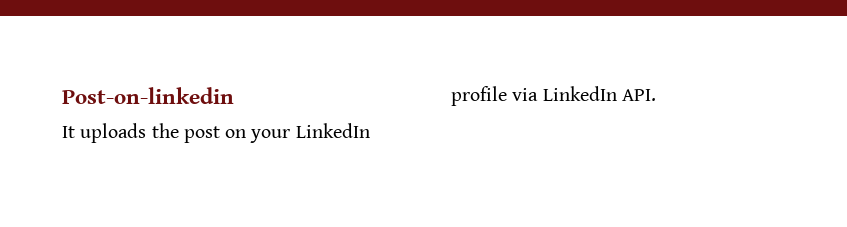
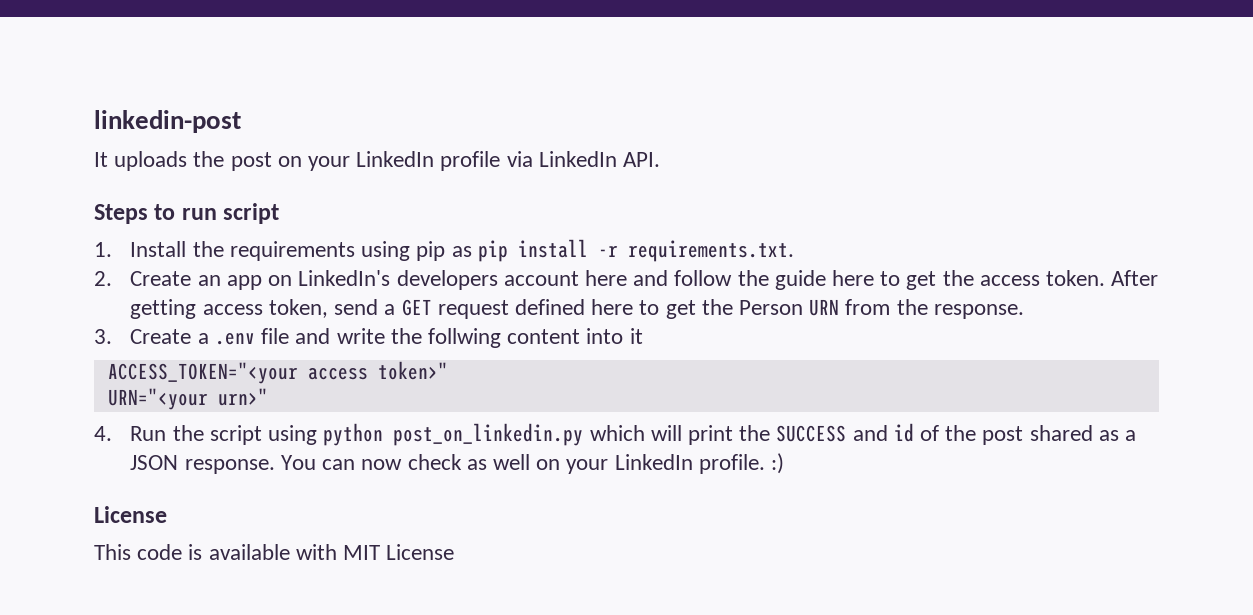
[62,87,234,104] Post-on-linkedin -> [94,110,241,133] linkedin-post
(656, 95) none -> [94,203,280,224] [94,239,794,262] [94,270,1159,290] [130,299,1024,319] [94,328,643,348] [107,361,448,384] [107,388,268,410] [94,423,1137,446] [130,453,784,474] [94,506,167,523] [94,544,455,560] // Steps to run script // 1. Install the requirements using pip as pip install -r requirements.txt. // 2. Create an app on LinkedIn's developers account here and follow the guide here to get the access token. After getting access token, send a GET request defined here to get the Person URN from the response. // 3. Create a .env file and write the follwing content into it // ACCESS_TOKEN="<your access token>" // URN="<your urn>" // 4. Run the script using python post_on_linkedin.py which will print the SUCCESS and id of the post shared as a JSON response. You can now check as well on your LinkedIn profile. :) // License // This code is available with MIT License

